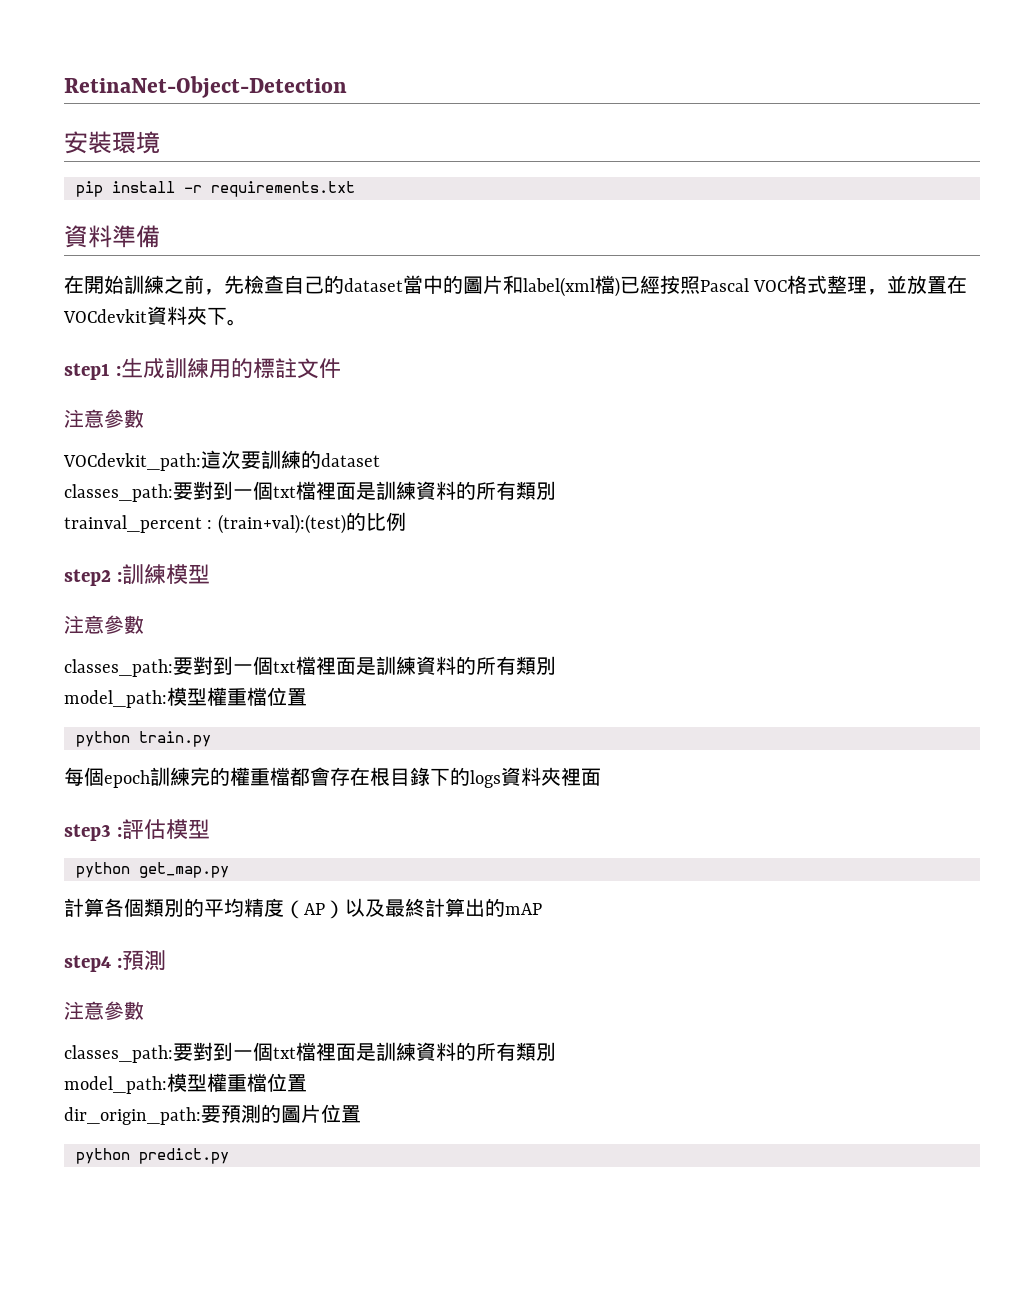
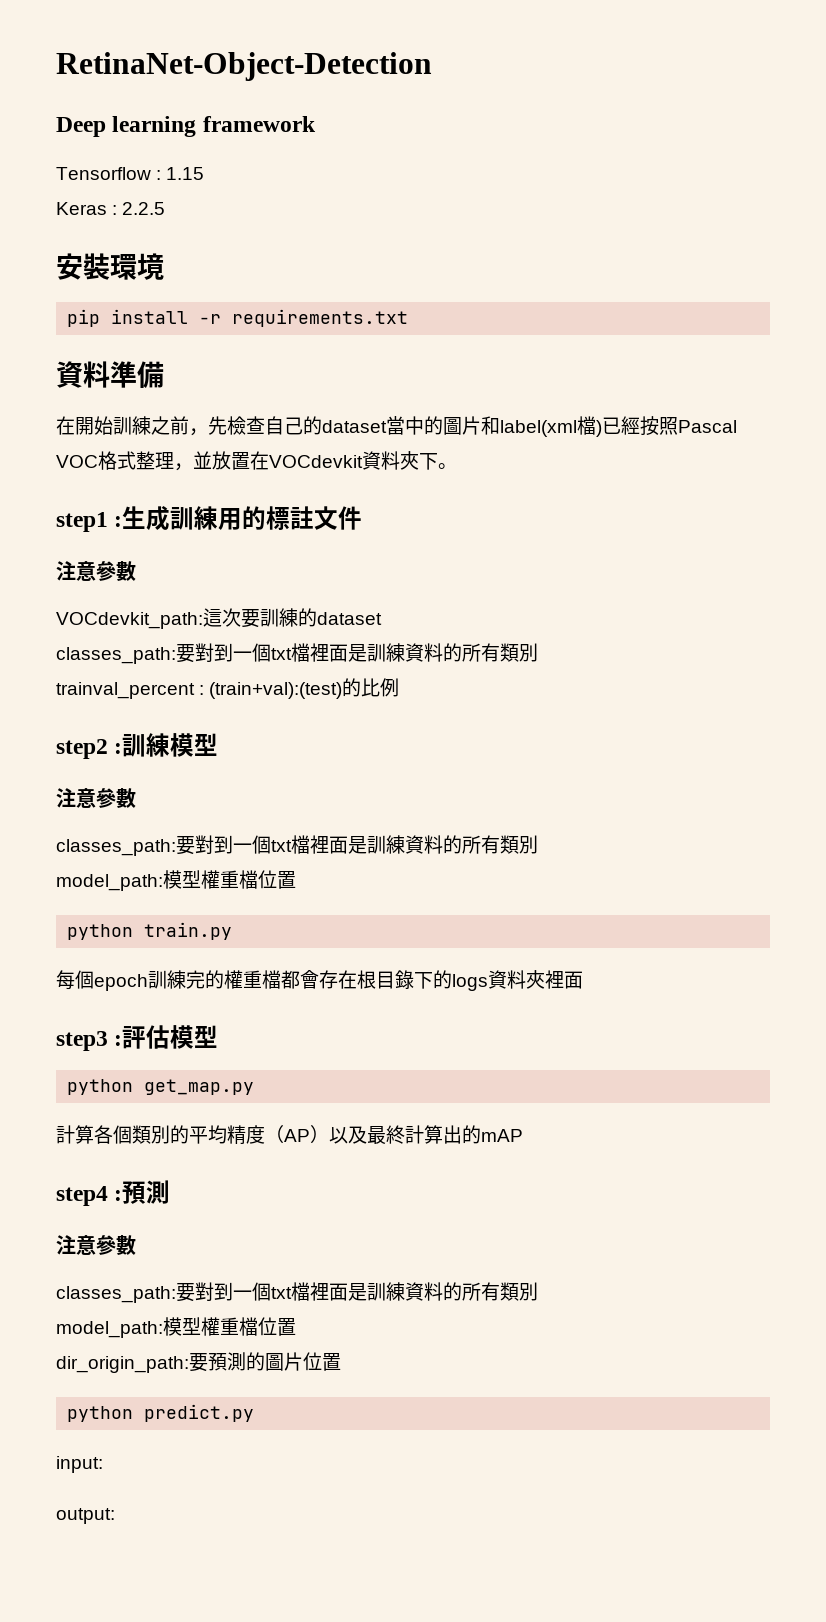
(347, 87) none -> [56,116,316,137] [56,167,205,180] [56,202,166,215] // Deep learning framework // Tensorflow : 1.15 // Keras : 2.2.5
(229, 1156) none -> [56,1456,103,1473] [56,1508,115,1524] // input: // output:

